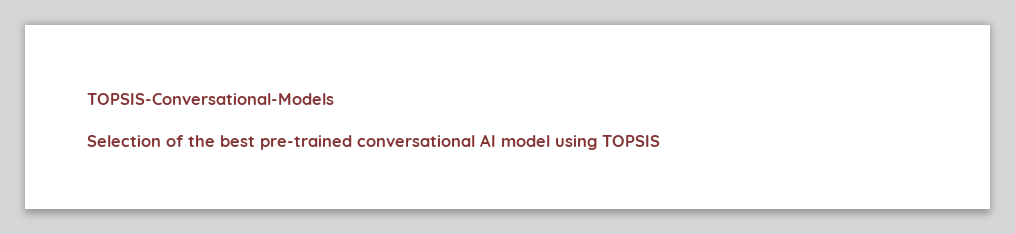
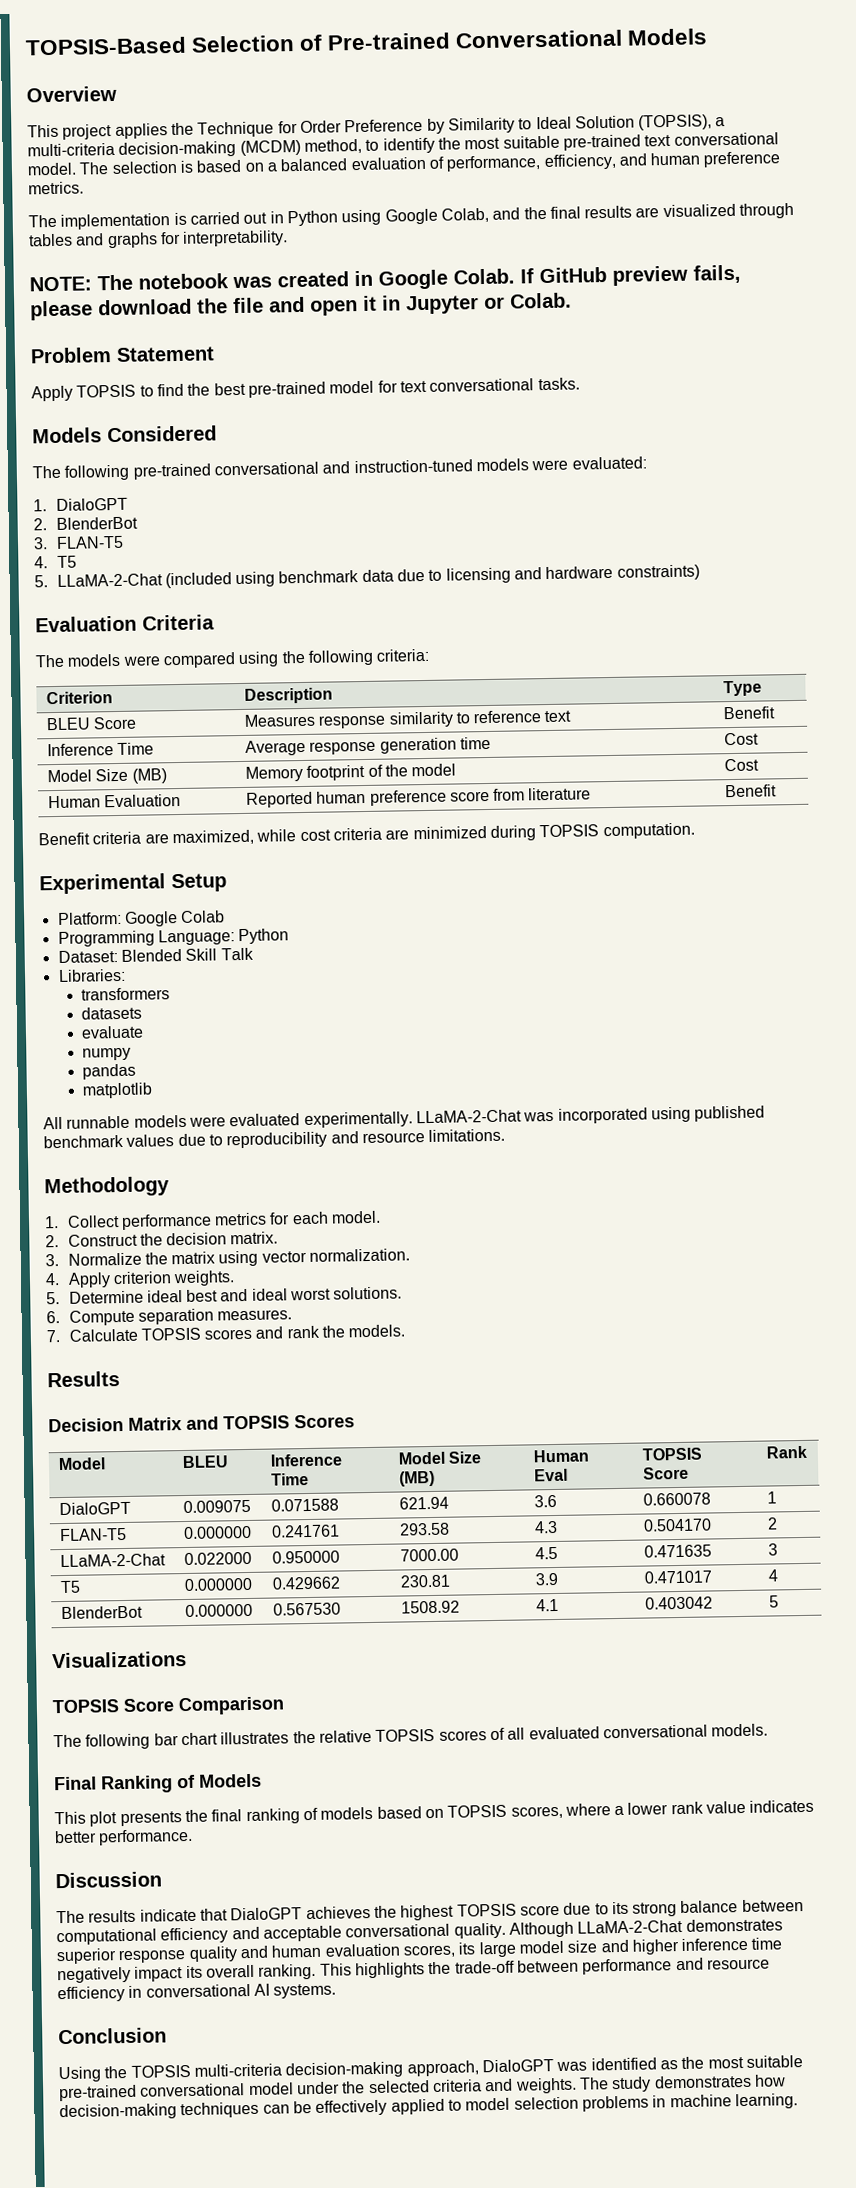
[87,93,334,105] TOPSIS-Conversational-Models // -> [25,36,187,56] TOPSIS-Based
[188,134,660,150] the best pre-trained conversational AI model using TOPSIS -> [327,28,708,51] [26,85,117,103] [27,114,726,140] [27,132,779,158] [27,151,781,176] [28,181,84,195] [28,202,795,230] [28,230,289,249] [29,264,741,292] [30,292,572,321] [30,346,215,364] [31,377,580,402] [32,425,217,444] [32,456,647,481] [33,497,128,512] [33,516,138,531] [33,535,124,550] [34,555,77,569] [34,564,700,589] [35,614,215,633] [35,648,430,669] [45,691,113,705] [243,687,333,704] [722,680,762,697] [45,716,138,731] [243,710,572,729] [722,706,775,720] [46,742,155,757] [244,736,491,756] [723,732,759,746] [46,768,167,784] [244,763,457,782] [723,758,759,772] [47,793,182,809] [245,787,592,808] [724,784,777,798] [38,822,695,846] [39,873,227,895] [57,910,226,927] [57,928,290,947] [57,947,254,963] [57,968,126,982] [81,987,171,1001] [81,1006,143,1020] [81,1025,145,1039] [82,1047,132,1061] [82,1063,137,1080] [82,1082,154,1099] [43,1105,766,1130] [43,1128,506,1149] [44,1176,170,1198] [44,1210,382,1230] [45,1231,279,1248] [45,1248,411,1267] [45,1270,236,1288] [46,1286,403,1305] [46,1308,293,1326] [46,1324,406,1343] [47,1371,120,1388] [48,1414,355,1433] [57,1457,106,1471] [181,1455,229,1469] [269,1453,343,1467] [270,1472,309,1486] [397,1451,482,1465] [398,1470,435,1487] [532,1449,589,1463] [533,1468,568,1482] [641,1447,702,1461] [642,1466,689,1480] [765,1445,807,1459] [58,1501,131,1516] [182,1499,251,1514] [270,1498,339,1512] [398,1496,449,1510] [533,1494,557,1508] [642,1492,711,1506] [766,1491,777,1504] [59,1527,127,1542] [182,1525,252,1540] [270,1524,340,1538] [398,1522,450,1536] [533,1520,558,1534] [642,1518,712,1532] [766,1517,778,1530] [59,1553,166,1568] [183,1551,252,1566] [271,1550,340,1564] [399,1548,459,1562] [534,1546,558,1560] [643,1544,712,1558] [767,1543,778,1556] [59,1580,81,1594] [183,1577,253,1592] [271,1576,341,1590] [399,1574,450,1588] [534,1572,558,1586] [643,1570,712,1584] [767,1569,778,1582] [60,1605,143,1620] [184,1603,253,1618] [272,1602,341,1616] [400,1600,460,1614] [535,1598,559,1612] [644,1596,713,1610] [768,1595,779,1608] [52,1651,187,1669] [52,1696,285,1716] [53,1723,769,1750] [54,1773,262,1794] [54,1799,815,1827] [54,1828,194,1846] [55,1871,162,1889] [56,1899,804,1924] [56,1918,783,1946] [56,1937,783,1965] [57,1957,770,1984] [57,1983,337,2003] [58,2027,167,2045] [58,2055,803,2083] [59,2074,786,2102] [59,2093,798,2121] Pre-trained Conversational Models // Overview // This project applies the Technique for Order Preference by Similarity to Ideal Solution (TOPSIS), a multi-criteria decision-making (MCDM) method, to identify the most suitable pre-trained text conversational model. The selection is based on a balanced evaluation of performance, efficiency, and human preference metrics. // The implementation is carried out in Python using Google Colab, and the final results are visualized through tables and graphs for interpretability. // NOTE: The notebook was created in Google Colab. If GitHub preview fails, please download the file and open it in Jupyter or Colab. // Problem Statement // Apply TOPSIS to find the best pre-trained model for text conversational tasks. // Models Considered // The following pre-trained conversational and instruction-tuned models were evaluated: // 1. DialoGPT // 2. BlenderBot // 3. FLAN-T5 // 4. T5 // 5. LLaMA-2-Chat (included using benchmark data due to licensing and hardware constraints) // Evaluation Criteria // The models were compared using the following criteria: // Criterion | Description | Type // BLEU Score | Measures response similarity to reference text | Benefit // Inference Time | Average response generation time | Cost // Model Size (MB) | Memory footprint of the model | Cost // Human Evaluation | Reported human preference score from literature | Benefit // Benefit criteria are maximized, while cost criteria are minimized during TOPSIS computation. // Experimental Setup // Platform: Google Colab // Programming Language: Python // Dataset: Blended Skill Talk // Libraries: // transformers // datasets // evaluate // numpy // pandas // matplotlib // All runnable models were evaluated experimentally. LLaMA-2-Chat was incorporated using published benchmark values due to reproducibility and resource limitations. // Methodology // 1. Collect performance metrics for each model. // 2. Construct the decision matrix. // 3. Normalize the matrix using vector normalization. // 4. Apply criterion weights. // 5. Determine ideal best and ideal worst solutions. // 6. Compute separation measures. // 7. Calculate TOPSIS scores and rank the models. // Results // Decision Matrix and TOPSIS Scores // Model | BLEU | Inference Time | Model Size (MB) | Human Eval | TOPSIS Score | Rank // DialoGPT | 0.009075 | 0.071588 | 621.94 | 3.6 | 0.660078 | 1 // FLAN-T5 | 0.000000 | 0.241761 | 293.58 | 4.3 | 0.504170 | 2 // LLaMA-2-Chat | 0.022000 | 0.950000 | 7000.00 | 4.5 | 0.471635 | 3 // T5 | 0.000000 | 0.429662 | 230.81 | 3.9 | 0.471017 | 4 // BlenderBot | 0.000000 | 0.567530 | 1508.92 | 4.1 | 0.403042 | 5 // Visualizations // TOPSIS Score Comparison // The following bar chart illustrates the relative TOPSIS scores of all evaluated conversational models. // Final Ranking of Models // This plot presents the final ranking of models based on TOPSIS scores, where a lower rank value indicates better performance. // Discussion // The results indicate that DialoGPT achieves the highest TOPSIS score due to its strong balance between computational efficiency and acceptable conversational quality. Although LLaMA-2-Chat demonstrates superior response quality and human evaluation scores, its large model size and higher inference time negatively impact its overall ranking. This highlights the trade-off between performance and resource efficiency in conversational AI systems. // Conclusion // Using the TOPSIS multi-criteria decision-making approach, DialoGPT was identified as the most suitable pre-trained conversational model under the selected criteria and weights. The study demonstrates how decision-making techniques can be effectively applied to model selection problems in machine learning.

